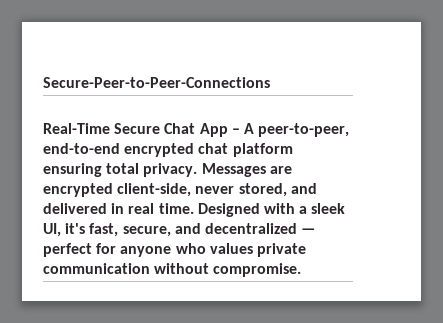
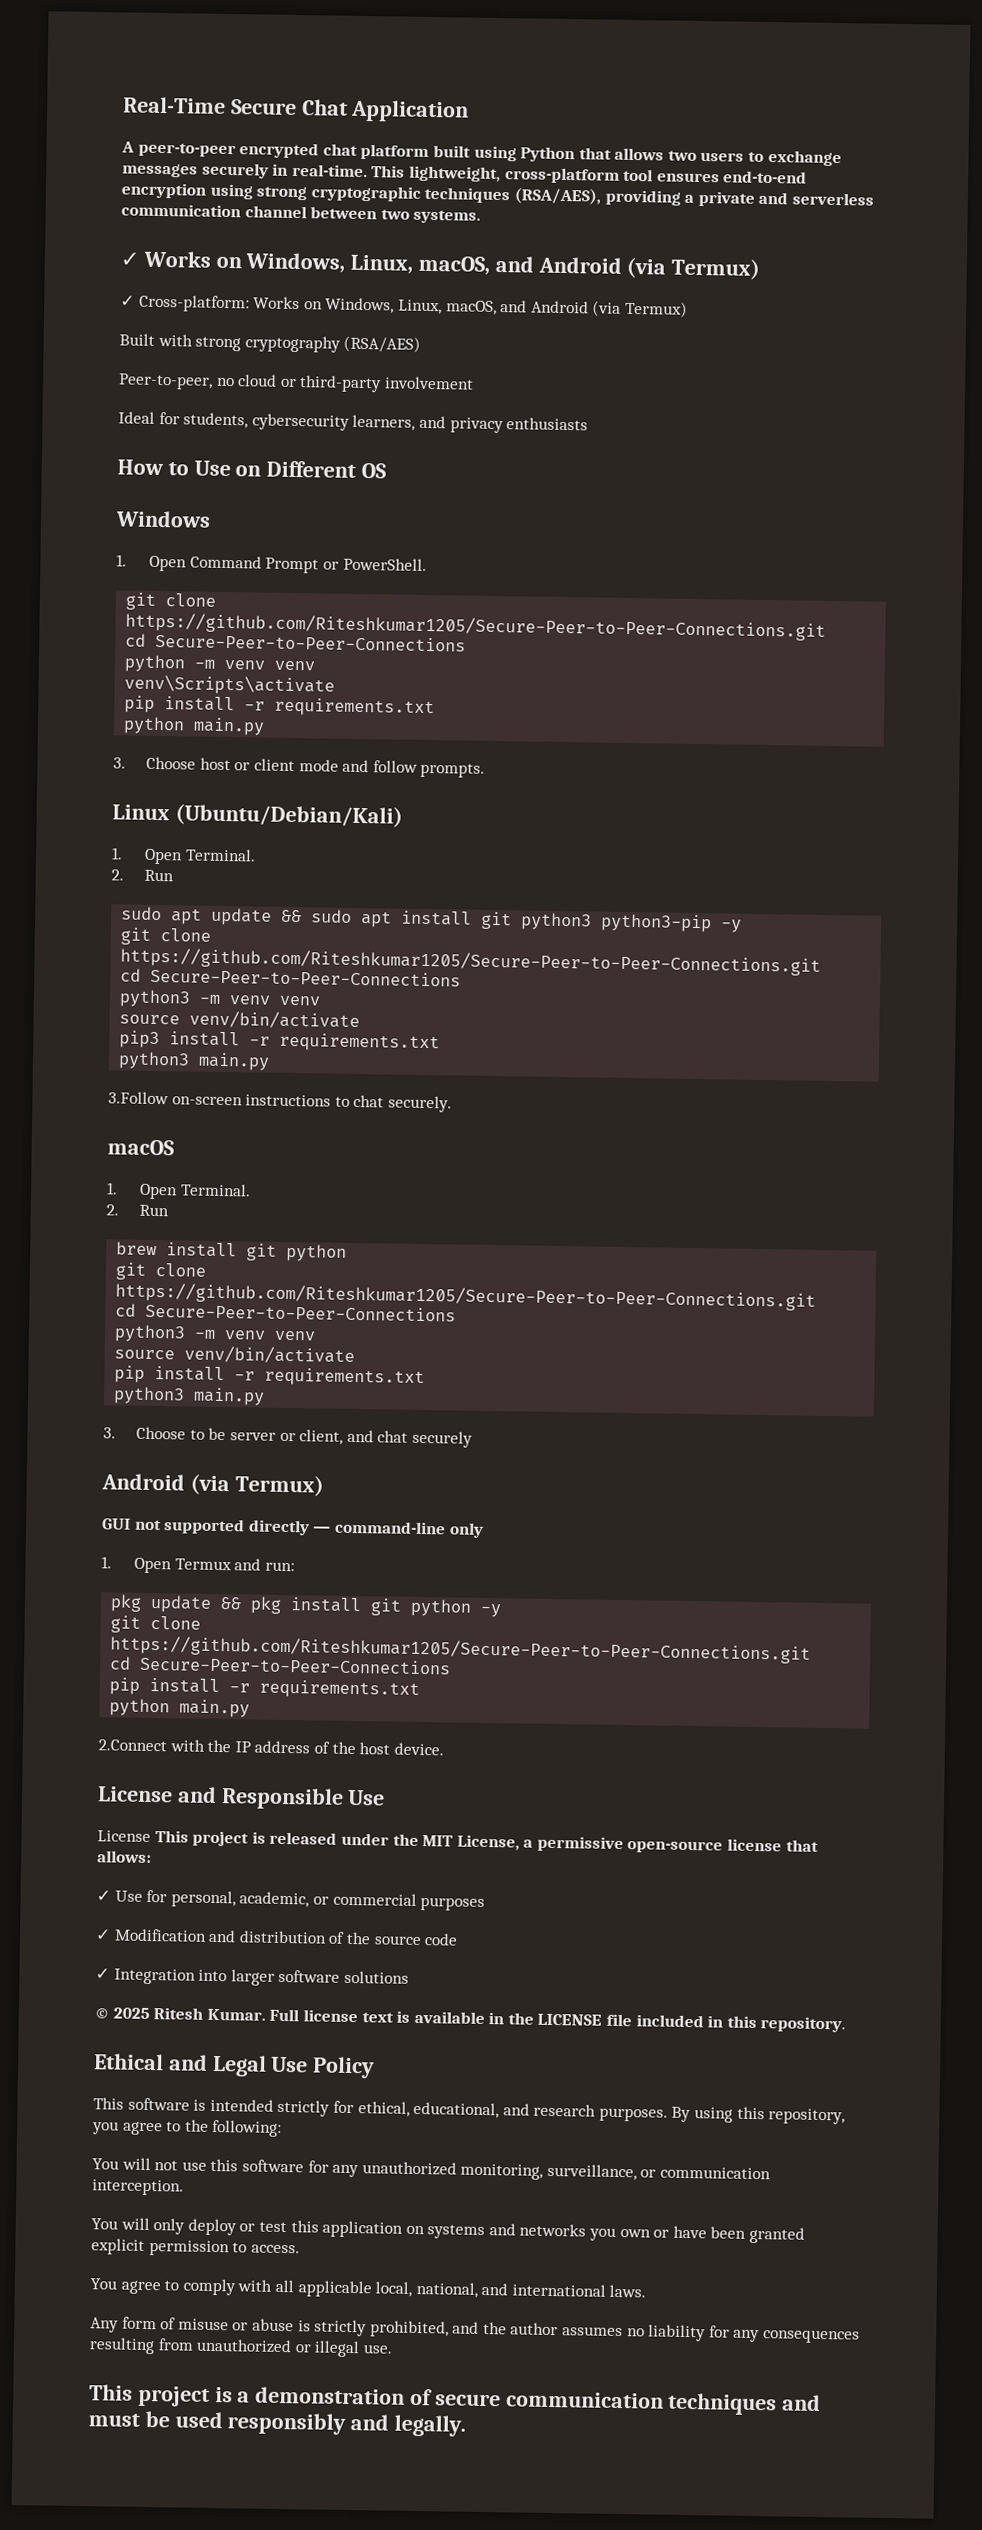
[43,77,270,88] Secure-Peer-to-Peer-Connections // -> (123, 105) none
[199,123,350,137] [43,143,293,157] [43,163,292,177] [43,183,317,197] [43,203,346,217] [43,223,316,237] [43,243,306,257] [43,263,302,277] App – A peer-to-peer, end-to-end encrypted chat platform ensuring total privacy. Messages are encrypted client-side, never stored, and delivered in real time. Designed with a sleek UI, it's fast, secure, and decentralized — perfect for anyone who values private communication without compromise. -> [350,99,470,123] [121,141,842,167] [122,162,808,184] [121,182,874,207] [121,203,482,224] [120,250,761,280] [120,294,688,318] [119,333,422,353] [118,373,474,393] [118,411,589,434] [117,459,388,479] [115,510,211,528] [116,554,427,574] [125,592,217,610] [125,612,827,641] [125,633,467,652] [124,654,316,673] [124,674,336,696] [124,695,436,718] [123,716,266,736] [113,756,486,778] [112,803,403,828] [111,847,256,865] [111,869,175,882] [121,906,743,933] [120,927,212,945] [120,947,822,976] [120,968,462,987] [119,989,321,1008] [119,1010,361,1030] [119,1030,441,1053] [118,1051,271,1071] [108,1091,452,1113] [107,1139,175,1156] [107,1182,251,1200] [106,1204,170,1217] [116,1241,348,1262] [115,1262,207,1280] [115,1282,817,1311] [115,1303,457,1322] [114,1324,316,1343] [114,1345,356,1365] [114,1365,426,1388] [113,1386,266,1406] [103,1426,473,1448] [101,1473,324,1497] [102,1518,484,1538] [101,1556,296,1574] [110,1594,502,1618] [110,1615,202,1633] [110,1635,812,1664] [109,1656,452,1675] [109,1677,421,1700] [109,1698,251,1718] [98,1739,444,1756] [98,1786,386,1810] [97,1830,819,1854] [97,1850,152,1864] [96,1889,486,1911] [95,1928,459,1946] [95,1968,409,1986] [94,2007,847,2033] [94,2053,376,2079] [93,2097,846,2125] [92,2119,283,2137] [92,2157,772,2181] [92,2179,184,2196] [91,2217,806,2244] [91,2238,300,2257] [90,2278,647,2298] [90,2316,861,2344] [89,2337,392,2358] [89,2384,822,2416] [88,2410,467,2437] Application // A peer-to-peer encrypted chat platform built using Python that allows two users to exchange messages securely in real-time. This lightweight, cross-platform tool ensures end-to-end encryption using strong cryptographic techniques (RSA/AES), providing a private and serverless communication channel between two systems. // ✓ Works on Windows, Linux, macOS, and Android (via Termux) // ✓ Cross-platform: Works on Windows, Linux, macOS, and Android (via Termux) // Built with strong cryptography (RSA/AES) // Peer-to-peer, no cloud or third-party involvement // Ideal for students, cybersecurity learners, and privacy enthusiasts // How to Use on Different OS // Windows // 1. Open Command Prompt or PowerShell. // git clone https://github.com/Riteshkumar1205/Secure-Peer-to-Peer-Connections.git // cd Secure-Peer-to-Peer-Connections // python -m venv venv // venv\Scripts\activate // pip install -r requirements.txt // python main.py // 3. Choose host or client mode and follow prompts. // Linux (Ubuntu/Debian/Kali) // 1. Open Terminal. // 2. Run // sudo apt update && sudo apt install git python3 python3-pip -y // git clone https://github.com/Riteshkumar1205/Secure-Peer-to-Peer-Connections.git // cd Secure-Peer-to-Peer-Connections // python3 -m venv venv // source venv/bin/activate // pip3 install -r requirements.txt // python3 main.py // 3.Follow on-screen instructions to chat securely. // macOS // 1. Open Terminal. // 2. Run // brew install git python // git clone https://github.com/Riteshkumar1205/Secure-Peer-to-Peer-Connections.git // cd Secure-Peer-to-Peer-Connections // python3 -m venv venv // source venv/bin/activate // pip install -r requirements.txt // python3 main.py // 3. Choose to be server or client, and chat securely // Android (via Termux) // GUI not supported directly — command-line only // 1. Open Termux and run: // pkg update && pkg install git python -y // git clone https://github.com/Riteshkumar1205/Secure-Peer-to-Peer-Connections.git // cd Secure-Peer-to-Peer-Connections // pip install -r requirements.txt // python main.py // 2.Connect with the IP address of the host device. // License and Responsible Use // License This project is released under the MIT License, a permissive open-source license that allows: // ✓ Use for personal, academic, or commercial purposes // ✓ Modification and distribution of the source code // ✓ Integration into larger software solutions // © 2025 Ritesh Kumar. Full license text is available in the LICENSE file included in this repository. // Ethical and Legal Use Policy // This software is intended strictly for ethical, educational, and research purposes. By using this repository, you agree to the following: // You will not use this software for any unauthorized monitoring, surveillance, or communication interception. // You will only deploy or test this application on systems and networks you own or have been granted explicit permission to access. // You agree to comply with all applicable local, national, and international laws. // Any form of misuse or abuse is strictly prohibited, and the author assumes no liability for any consequences resulting from unauthorized or illegal use. // This project is a demonstration of secure communication techniques and must be used responsibly and legally.

